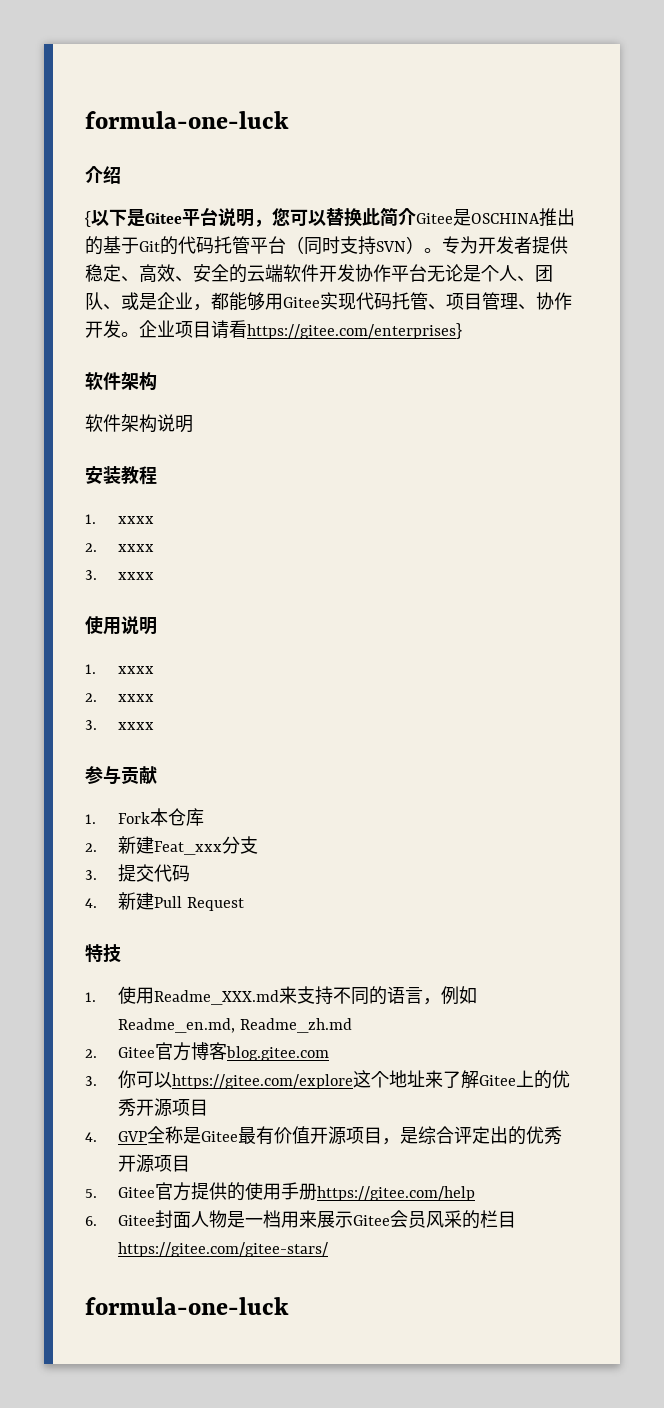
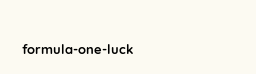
[85,111,289,129] [85,166,121,184] [85,207,575,227] [85,236,568,255] [85,264,553,283] [85,292,572,311] [85,320,462,339] [85,372,157,391] [85,414,193,433] [85,466,157,485] [85,514,155,524] [85,543,155,552] [85,570,155,580] [85,616,157,635] [85,664,155,674] [85,693,155,702] [85,720,155,730] [85,766,157,785] [85,808,205,826] [85,836,259,855] [85,864,191,882] [85,892,245,911] [85,944,121,963] [85,986,478,1005] [118,1018,353,1033] [85,1042,330,1061] [85,1070,571,1089] [118,1098,209,1117] [85,1126,563,1145] [118,1154,191,1173] [85,1182,476,1201] [85,1210,517,1229] [118,1242,329,1257] [85,1297,289,1315] formula-one-luck // 介绍 // {以下是Gitee平台说明，您可以替换此简介Gitee是OSCHINA推出的基于Git的代码托管平台（同时支持SVN）。专为开发者提供稳定、高效、安全的云端软件开发协作平台无论是个人、团队、或是企业，都能够用Gitee实现代码托管、项目管理、协作开发。企业项目请看https://gitee.com/enterprises} // 软件架构 // 软件架构说明 // 安装教程 // 1. xxxx // 2. xxxx // 3. xxxx // 使用说明 // 1. xxxx // 2. xxxx // 3. xxxx // 参与贡献 // 1. Fork本仓库 // 2.新建Feat_xxx分支 // 3.提交代码 // 4.新建Pull Request // 特技 // 1.使用Readme_XXX.md来支持不同的语言，例如Readme_en.md, Readme_zh.md // 2. Gitee官方博客blog.gitee.com // 3.你可以https://gitee.com/explore这个地址来了解Gitee上的优秀开源项目 // 4. GVP全称是Gitee最有价值开源项目，是综合评定出的优秀开源项目 // 5. Gitee官方提供的使用手册https://gitee.com/help // 6. Gitee封面人物是一档用来展示Gitee会员风采的栏目https://gitee.com/gitee-stars/ // formula-one-luck -> [22,44,133,54] formula-one-luck

